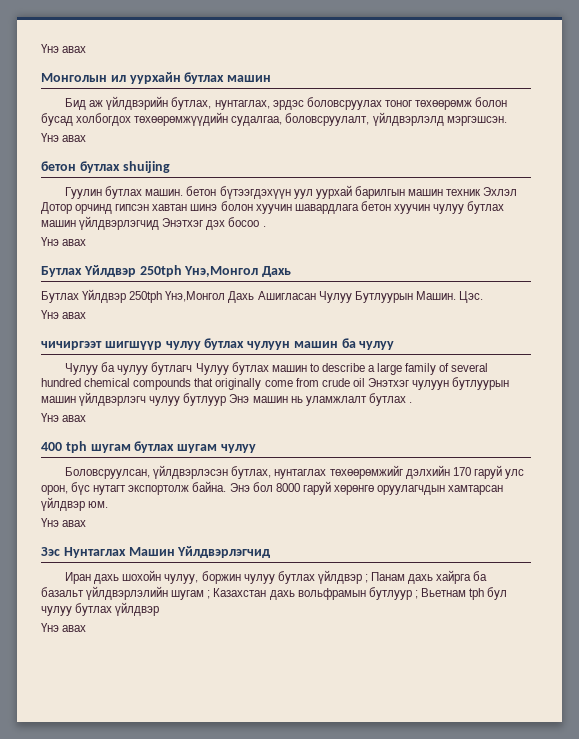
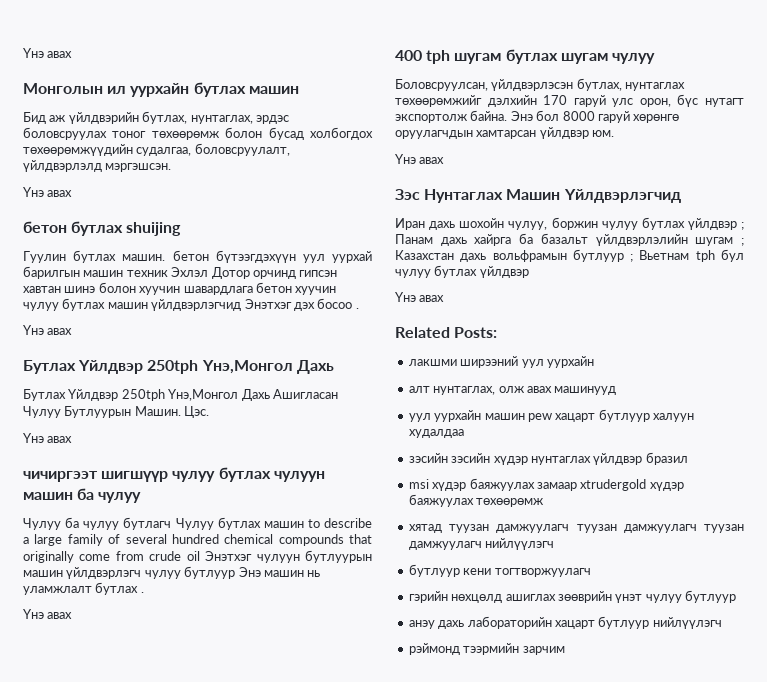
(87, 628) none -> [395,327,498,338] [408,356,594,368] [408,386,617,395] [408,409,694,422] [408,429,464,438] [408,452,688,465] [408,478,684,491] [408,494,545,507] [408,524,744,533] [408,538,555,550] [408,564,591,577] [408,590,736,603] [408,616,722,629] [408,643,565,655] // Related Posts: // лакшми ширээний уул уурхайн // алт нунтаглах, олж авах машинууд // уул уурхайн машин pew хацарт бутлуур халуун худалдаа // зэсийн зэсийн хүдэр нунтаглах үйлдвэр бразил // msi хүдэр баяжуулах замаар xtrudergold хүдэр баяжуулах төхөөрөмж // хятад туузан дамжуулагч туузан дамжуулагч туузан дамжуулагч нийлүүлэгч // бутлуур кени тогтворжуулагч // гэрийн нөхцөлд ашиглах зөөврийн үнэт чулуу бутлуур // анэу дахь лабораторийн хацарт бутлуур нийлүүлэгч // рэймонд тээрмийн зарчим

